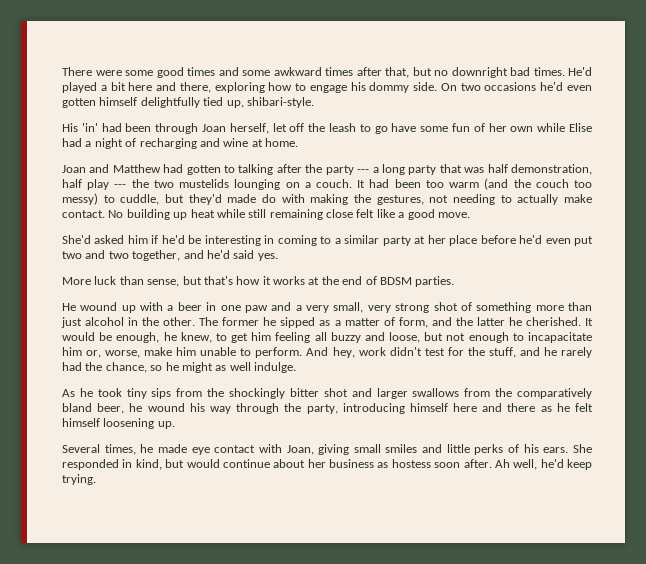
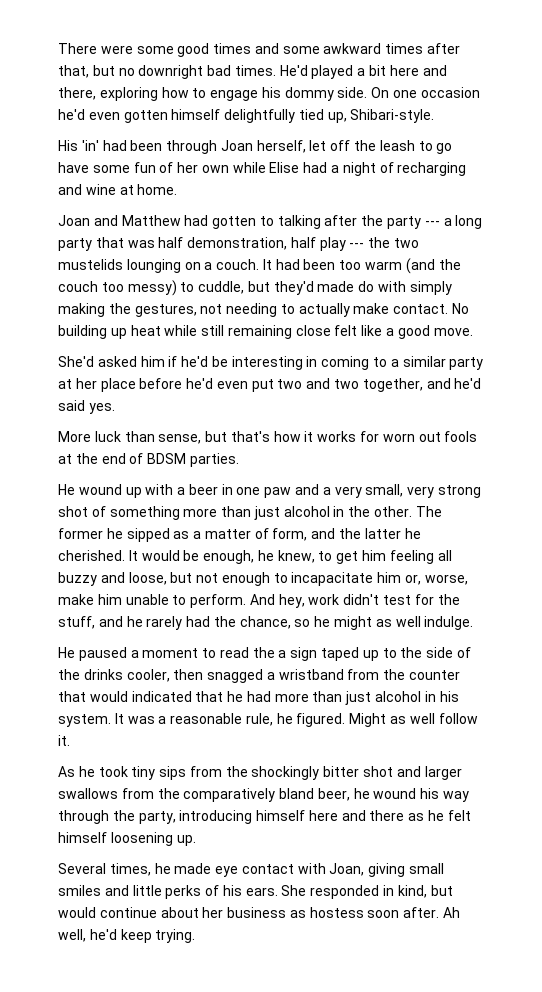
[460,82,537,91] two occasions -> [393,87,480,98] one occasion
[246,97,314,108] shibari-style. -> [350,109,435,123] Shibari-style.
(305, 198) none -> [409,281,452,295] simply
(305, 280) none -> [360,431,478,442] for worn out fools
(296, 367) none -> [58,647,471,661] [58,669,461,683] [58,691,459,705] [58,713,478,727] [58,735,70,746] // He paused a moment to read the a sign taped up to the side of the drinks cooler, then snagged a wristband from the counter that would indicated that he had more than just alcohol in his system. It was a reasonable rule, he figured. Might as well follow it.

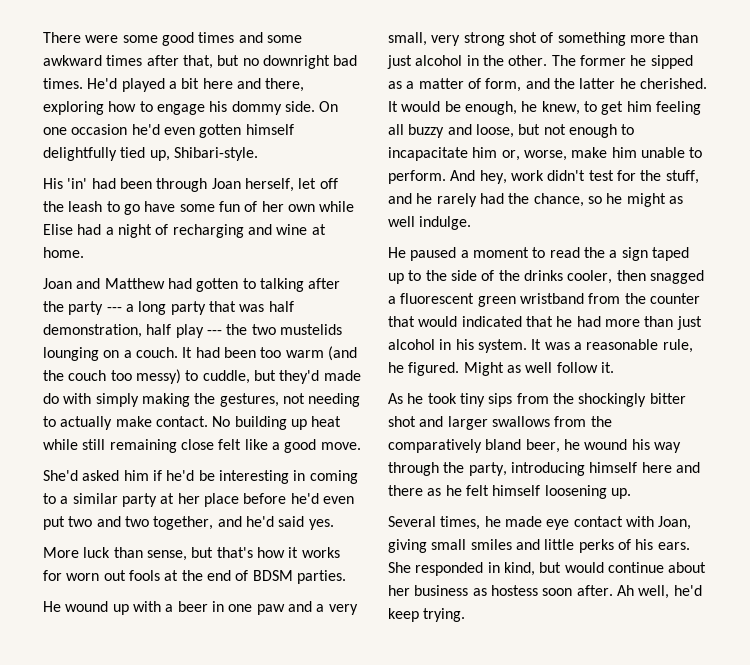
(275, 676) none -> [400,293,516,307] fluorescent green

